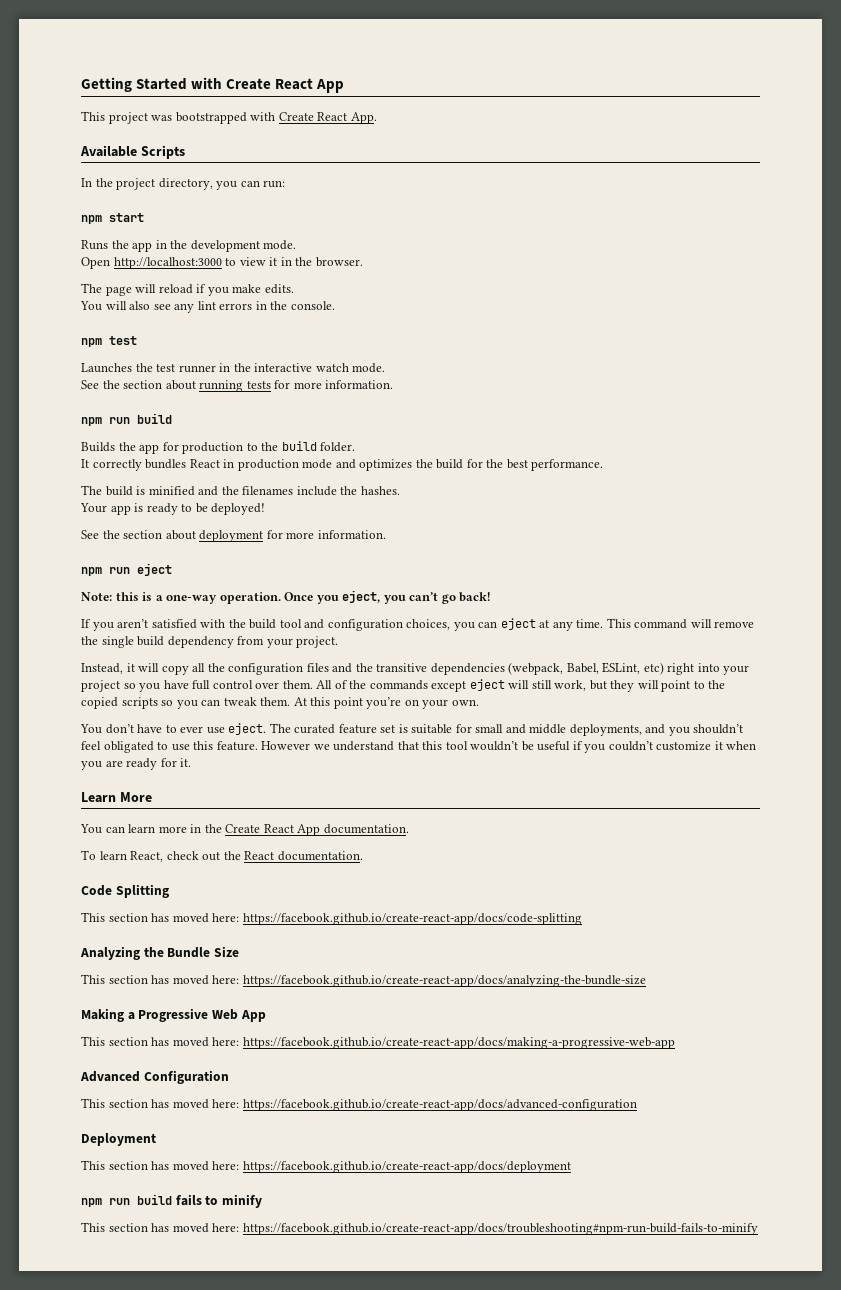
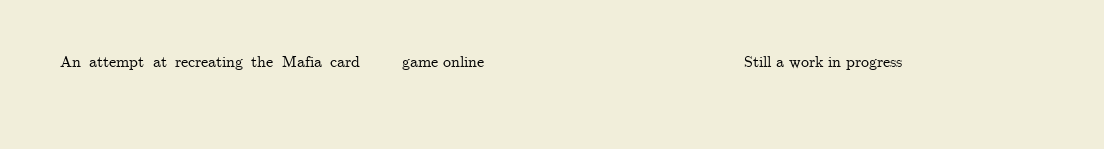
[81,77,345,93] [81,111,377,124] [80,145,185,159] [81,178,286,190] [81,213,144,224] [81,240,297,252] [81,257,363,269] [81,283,294,296] [80,301,335,313] [81,336,137,347] [81,363,386,373] [81,380,394,392] [81,413,172,426] [81,441,356,454] [81,459,604,471] [81,485,400,496] [80,503,266,515] [81,530,386,542] [81,563,172,576] [81,590,491,604] [81,618,755,631] [81,636,339,648] [81,662,750,675] [81,679,726,692] [81,697,479,709] [80,723,744,736] [81,741,757,753] [81,758,192,770] [81,792,152,803] [80,824,409,836] [81,850,363,862] [81,884,169,898] [81,912,582,925] [80,946,239,960] [81,974,646,987] [81,1008,266,1022] [81,1036,675,1049] [80,1070,229,1084] [81,1098,637,1111] [81,1133,156,1146] [81,1160,571,1173] [81,1194,262,1208] [81,1222,758,1235] Getting Started with Create React App // This project was bootstrapped with Create React App. // Available Scripts // In the project directory, you can run: // npm start // Runs the app in the development mode. // Open http://localhost:3000 to view it in the browser. // The page will reload if you make edits. // You will also see any lint errors in the console. // npm test // Launches the test runner in the interactive watch mode. // See the section about running tests for more information. // npm run build // Builds the app for production to the build folder. // It correctly bundles React in production mode and optimizes the build for the best performance. // The build is minified and the filenames include the hashes. // Your app is ready to be deployed! // See the section about deployment for more information. // npm run eject // Note: this is a one-way operation. Once you eject, you can’t go back! // If you aren’t satisfied with the build tool and configuration choices, you can eject at any time. This command will remove the single build dependency from your project. // Instead, it will copy all the configuration files and the transitive dependencies (webpack, Babel, ESLint, etc) right into your project so you have full control over them. All of the commands except eject will still work, but they will point to the copied scripts so you can tweak them. At this point you’re on your own. // You don’t have to ever use eject. The curated feature set is suitable for small and middle deployments, and you shouldn’t feel obligated to use this feature. However we understand that this tool wouldn’t be useful if you couldn’t customize it when you are ready for it. // Learn More // You can learn more in the Create React App documentation. // To learn React, check out the React documentation. // Code Splitting // This section has moved here: https://facebook.github.io/create-react-app/docs/code-splitting // Analyzing the Bundle Size // This section has moved here: https://facebook.github.io/create-react-app/docs/analyzing-the-bundle-size // Making a Progressive Web App // This section has moved here: https://facebook.github.io/create-react-app/docs/making-a-progressive-web-app // Advanced Configuration // This section has moved here: https://facebook.github.io/create-react-app/docs/advanced-configuration // Deployment // This section has moved here: https://facebook.github.io/create-react-app/docs/deployment // npm run build fails to minify // This section has moved here: https://facebook.github.io/create-react-app/docs/troubleshooting#npm-run-build-fails-to-minify -> [60,55,484,70] [744,56,902,70] An attempt at recreating the Mafia card game online // Still a work in progress

